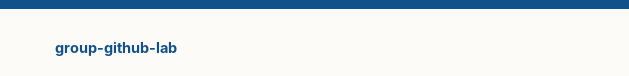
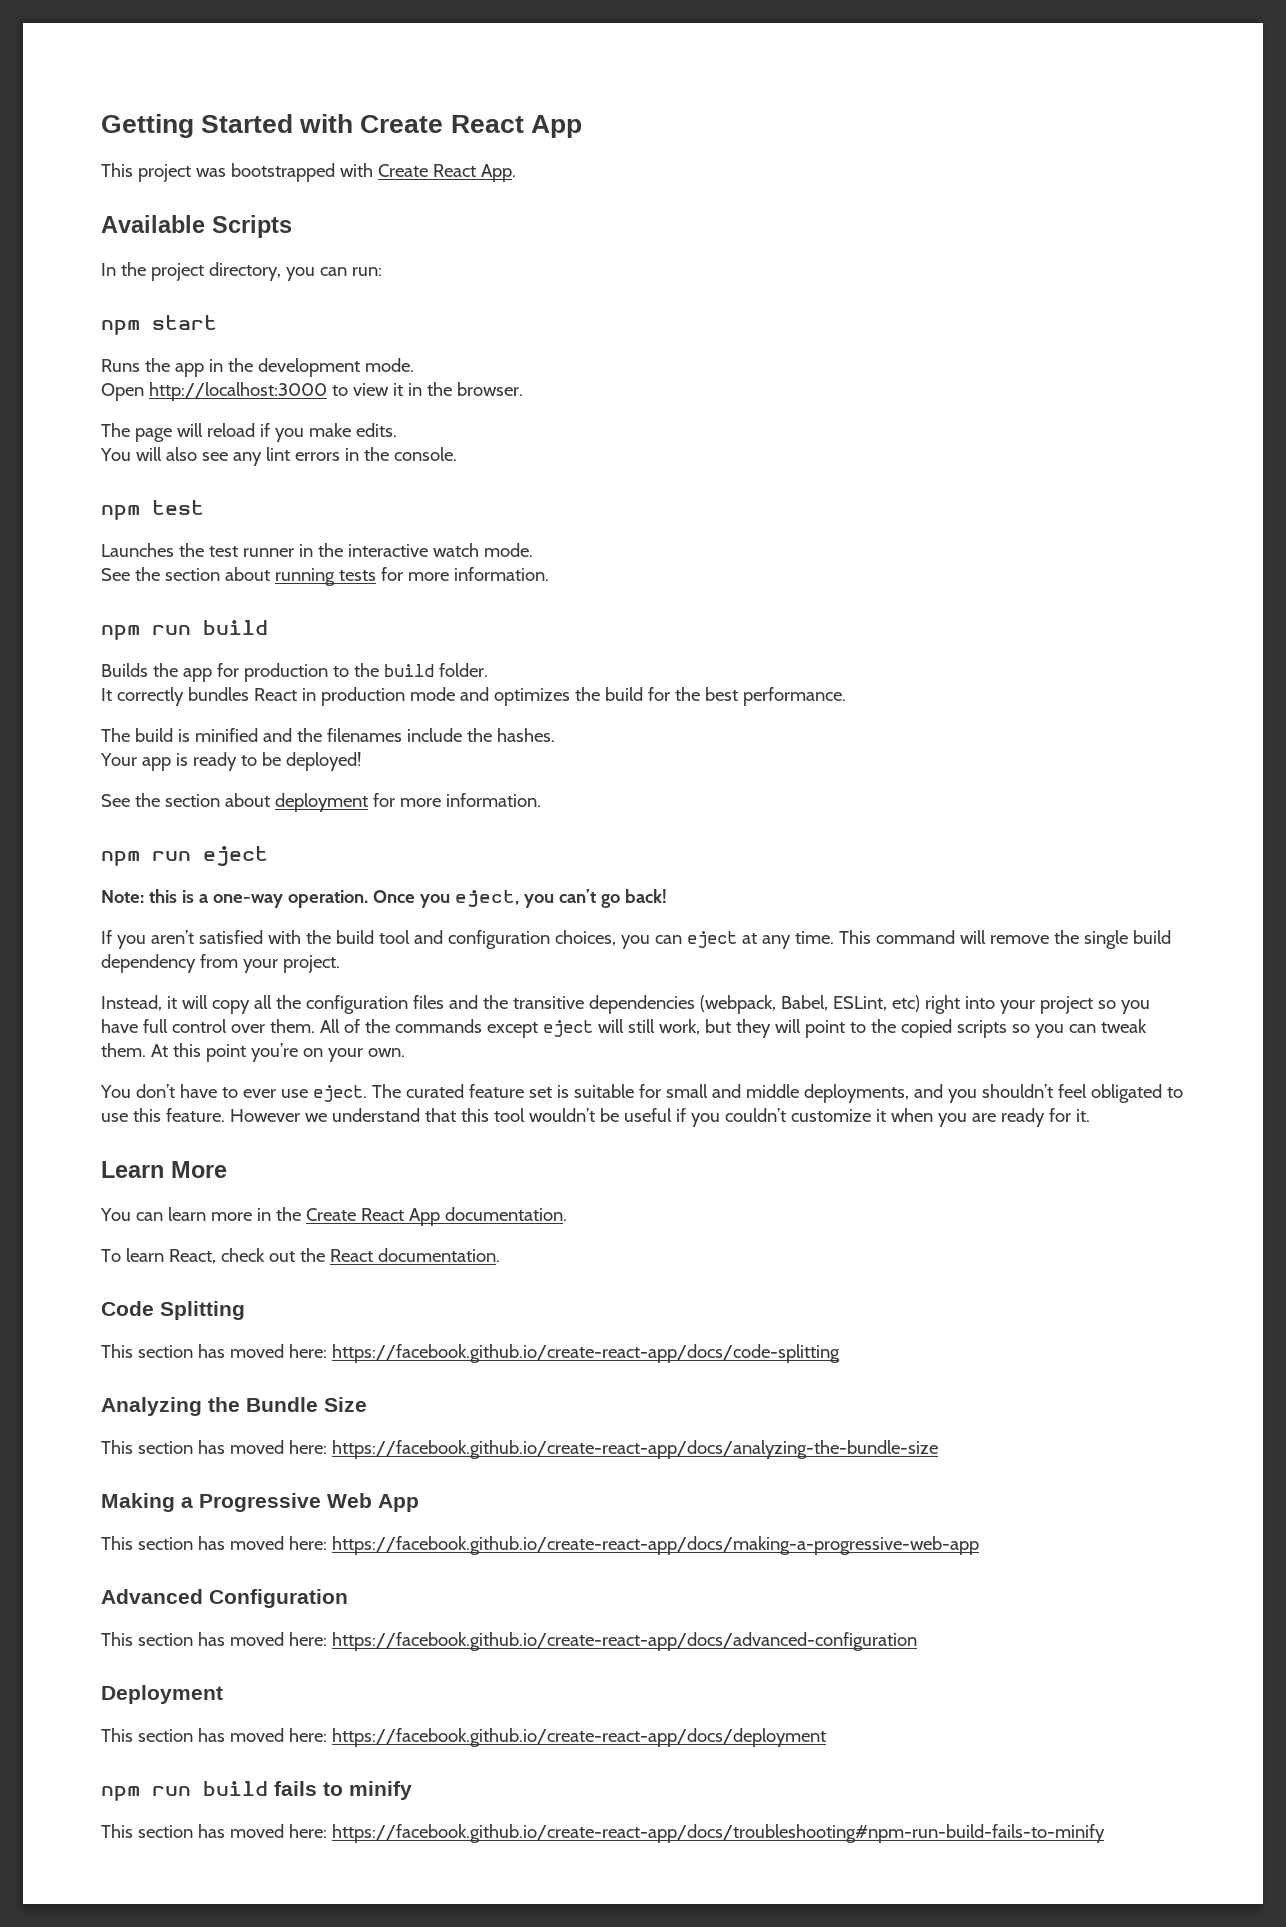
[55,41,177,56] group-github-lab -> [101,114,582,138] [101,163,516,182] [101,215,292,238] [101,262,382,281] [101,315,217,335] [101,358,414,377] [101,382,523,401] [101,423,397,442] [100,447,457,466] [101,500,204,520] [101,543,533,557] [101,567,549,586] [101,620,268,640] [101,663,488,682] [101,687,846,706] [101,728,555,742] [100,752,361,771] [101,793,541,812] [101,846,268,866] [101,889,667,908] [101,930,1171,949] [101,954,340,973] [101,995,1150,1014] [101,1019,1147,1038] [101,1043,405,1062] [100,1084,1183,1103] [101,1108,1090,1127] [101,1161,227,1178] [100,1207,567,1226] [101,1248,500,1264] [101,1301,245,1320] [101,1344,840,1363] [101,1397,367,1416] [101,1440,938,1459] [101,1493,419,1512] [101,1536,979,1555] [101,1589,348,1608] [101,1632,917,1651] [101,1685,223,1704] [101,1728,826,1747] [101,1781,412,1801] [101,1824,1105,1843] Getting Started with Create React App // This project was bootstrapped with Create React App. // Available Scripts // In the project directory, you can run: // npm start // Runs the app in the development mode. // Open http://localhost:3000 to view it in the browser. // The page will reload if you make edits. // You will also see any lint errors in the console. // npm test // Launches the test runner in the interactive watch mode. // See the section about running tests for more information. // npm run build // Builds the app for production to the build folder. // It correctly bundles React in production mode and optimizes the build for the best performance. // The build is minified and the filenames include the hashes. // Your app is ready to be deployed! // See the section about deployment for more information. // npm run eject // Note: this is a one-way operation. Once you eject, you can’t go back! // If you aren’t satisfied with the build tool and configuration choices, you can eject at any time. This command will remove the single build dependency from your project. // Instead, it will copy all the configuration files and the transitive dependencies (webpack, Babel, ESLint, etc) right into your project so you have full control over them. All of the commands except eject will still work, but they will point to the copied scripts so you can tweak them. At this point you’re on your own. // You don’t have to ever use eject. The curated feature set is suitable for small and middle deployments, and you shouldn’t feel obligated to use this feature. However we understand that this tool wouldn’t be useful if you couldn’t customize it when you are ready for it. // Learn More // You can learn more in the Create React App documentation. // To learn React, check out the React documentation. // Code Splitting // This section has moved here: https://facebook.github.io/create-react-app/docs/code-splitting // Analyzing the Bundle Size // This section has moved here: https://facebook.github.io/create-react-app/docs/analyzing-the-bundle-size // Making a Progressive Web App // This section has moved here: https://facebook.github.io/create-react-app/docs/making-a-progressive-web-app // Advanced Configuration // This section has moved here: https://facebook.github.io/create-react-app/docs/advanced-configuration // Deployment // This section has moved here: https://facebook.github.io/create-react-app/docs/deployment // npm run build fails to minify // This section has moved here: https://facebook.github.io/create-react-app/docs/troubleshooting#npm-run-build-fails-to-minify

